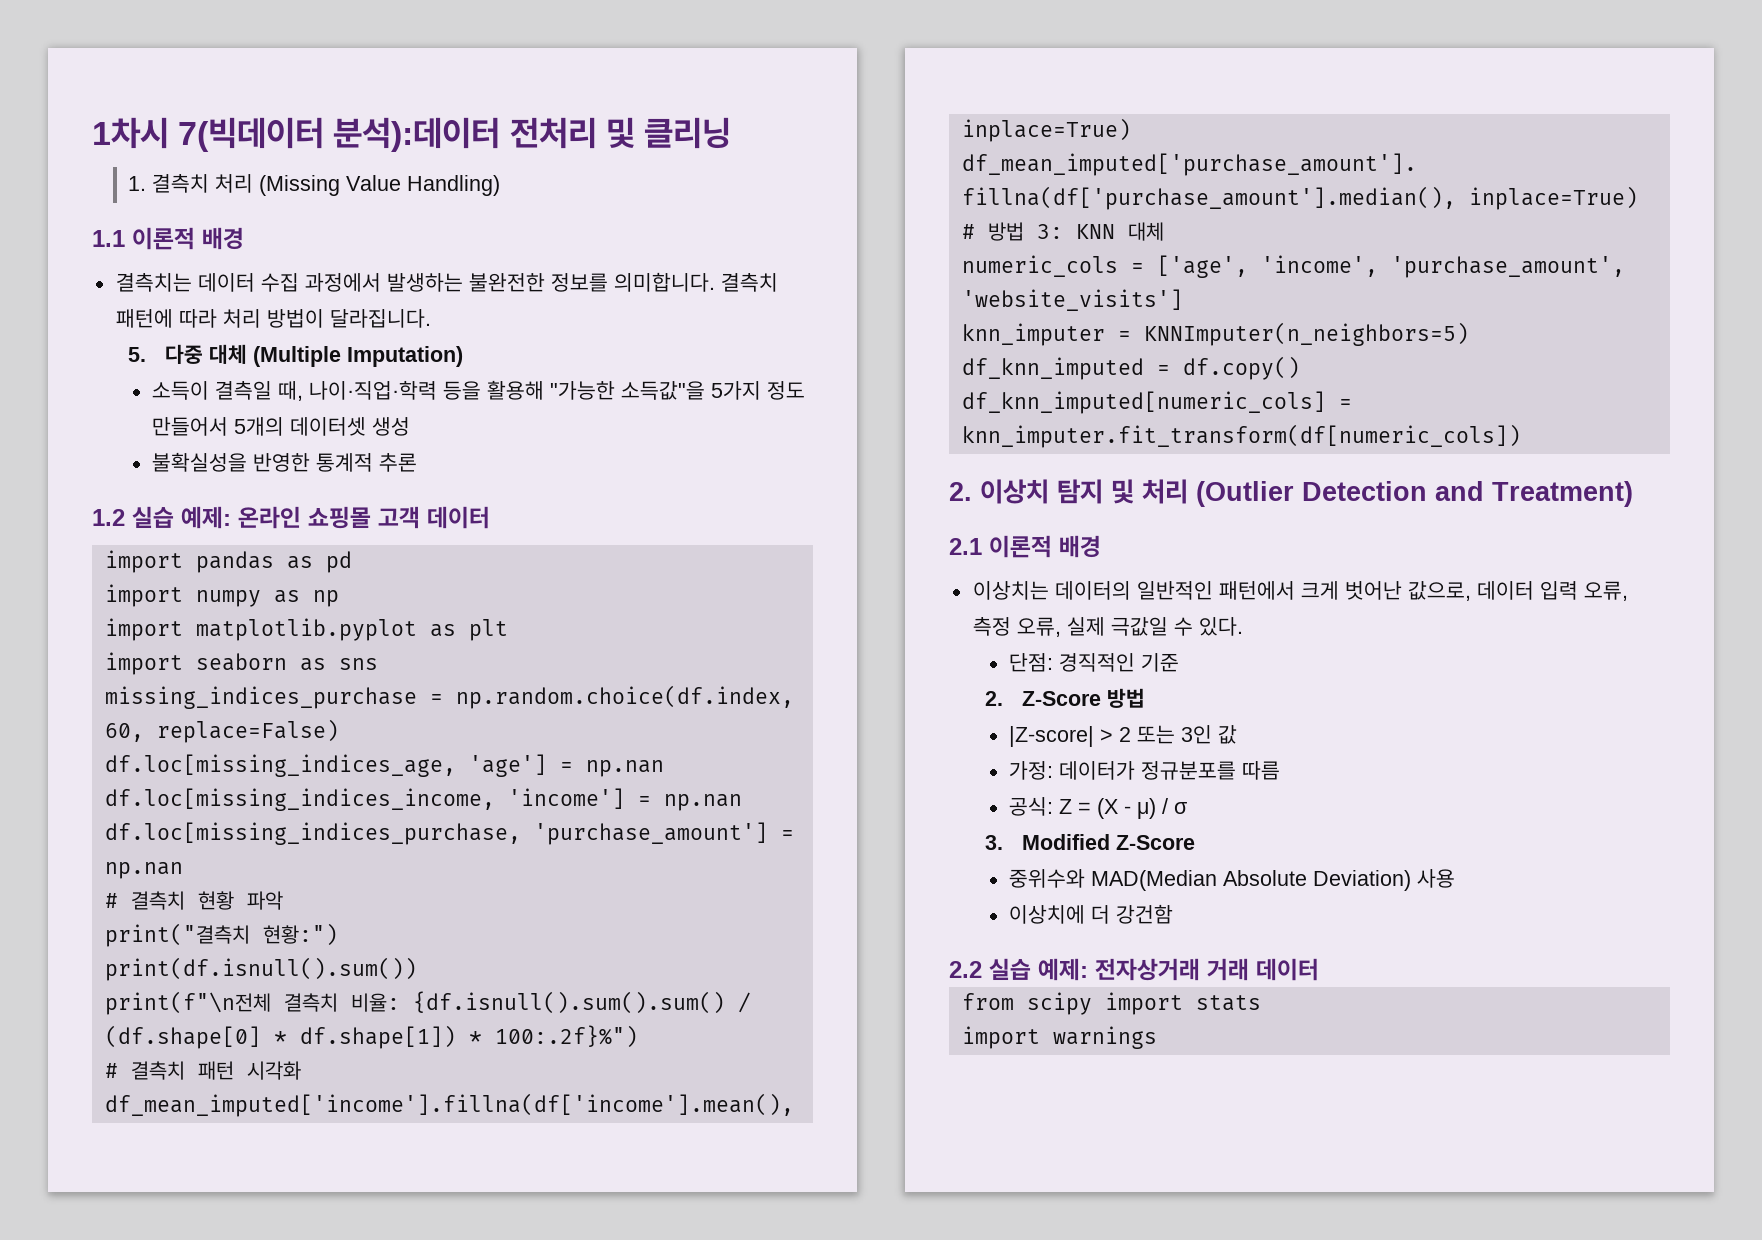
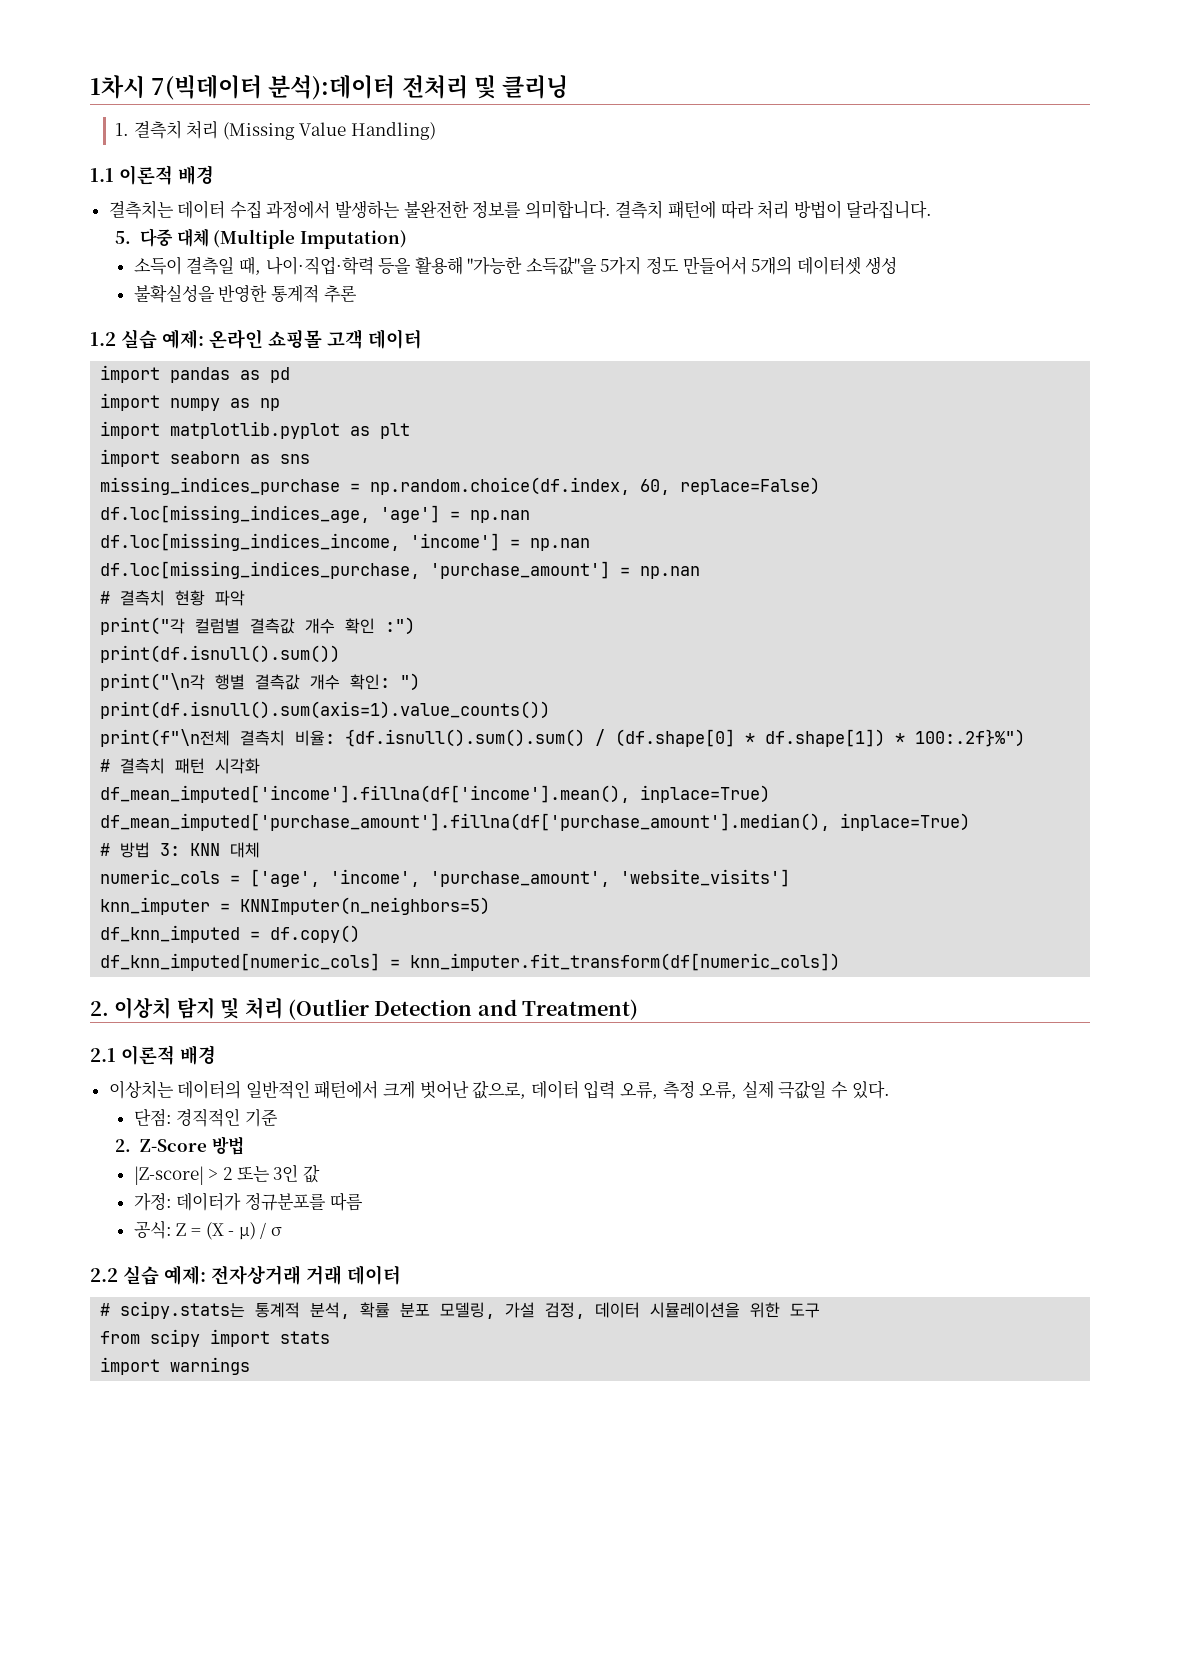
[104,923,338,947] [104,957,417,981] print("결측치 현황:") // print(df.isnull().sum()) -> [100,617,416,635] [100,645,341,663] [100,673,421,691] [100,701,551,719] print("각 컬럼별 결측값 개수 확인 :") // print(df.isnull().sum()) // print("\n각 행별 결측값 개수 확인: ") // print(df.isnull().sum(axis=1).value_counts())
[985,834,1195,850] [1009,869,1456,891] [1009,904,1174,924] // 3. Modified Z-Score // 중위수와 MAD(Median Absolute Deviation) 사용 // 이상치에 더 강건함 -> (282, 1231) none
(1319, 969) none -> [100,1301,821,1319] // # scipy.stats는 통계적 분석, 확률 분포 모델링, 가설 검정, 데이터 시뮬레이션을 위한 도구

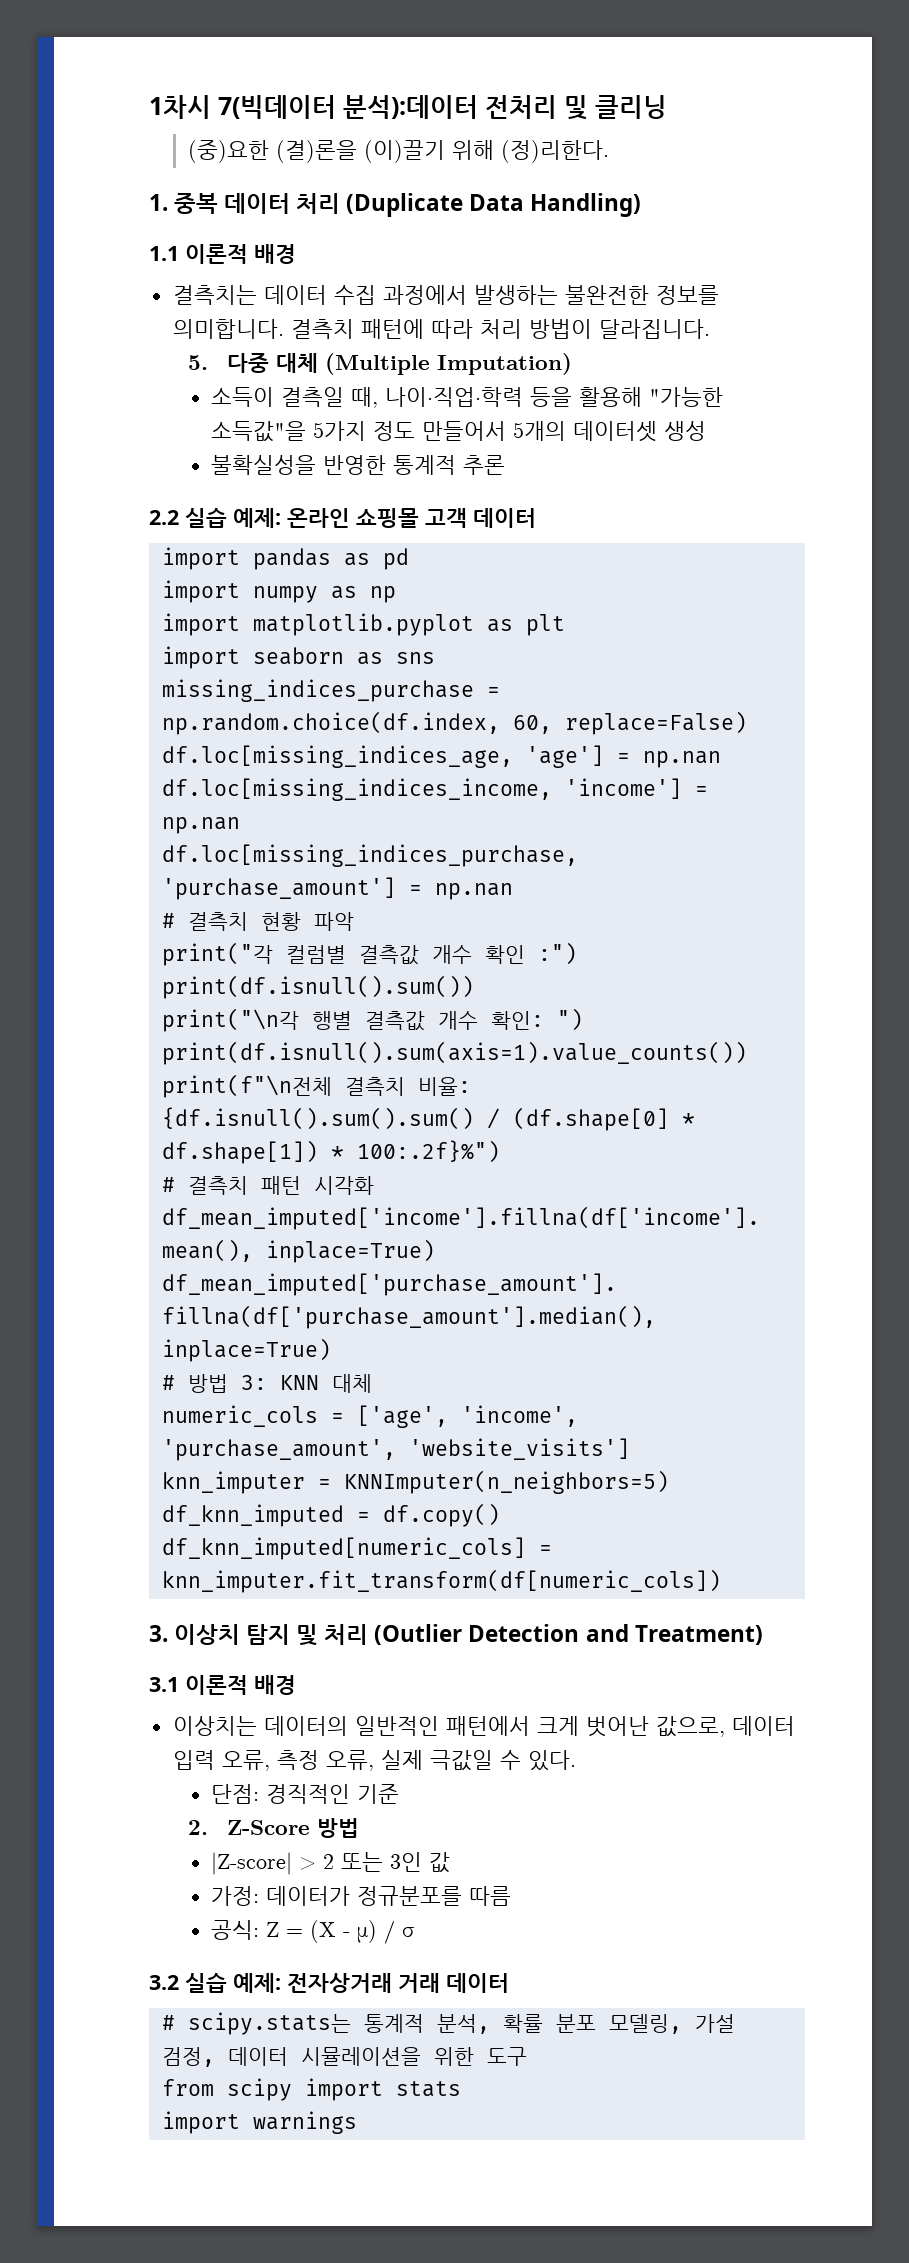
[115,120,347,140] 1. 결측치 처리 (Missing Value -> [187,140,609,163] [149,193,525,217] (중)요한 (결)론을 (이)끌기 위해 (정)리한다. // 1. 중복 데이터 처리 (Duplicate Data
[90,332,116,346] 1.2 -> [149,510,179,525] 2.2
[90,1001,109,1016] 2. -> [149,1625,168,1642] 3.
[90,1048,116,1062] 2.1 -> [149,1677,179,1692] 3.1
[90,1268,118,1282] 2.2 -> [149,1975,179,1990] 3.2

